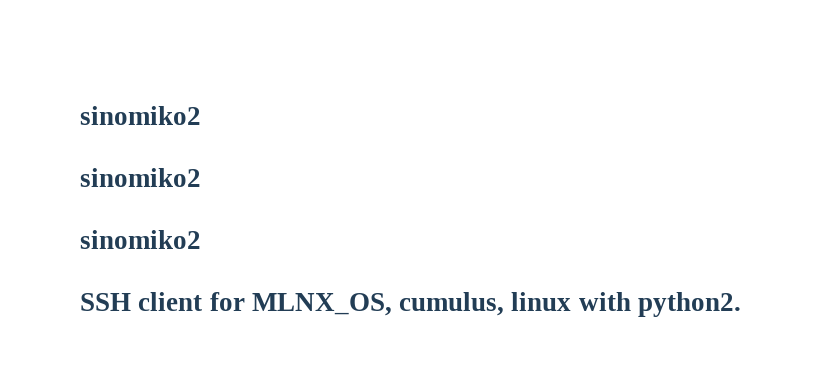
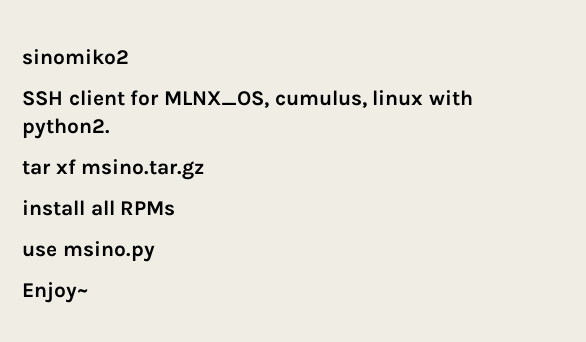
[80,106,201,125] [80,168,201,187] [80,230,201,249] sinomiko2 // sinomiko2 // sinomiko2 -> [22,49,129,65] sinomiko2
(742, 304) none -> [22,159,205,180] [22,200,176,216] [22,241,155,262] [22,282,88,303] // tar xf msino.tar.gz // install all RPMs // use msino.py // Enjoy~

